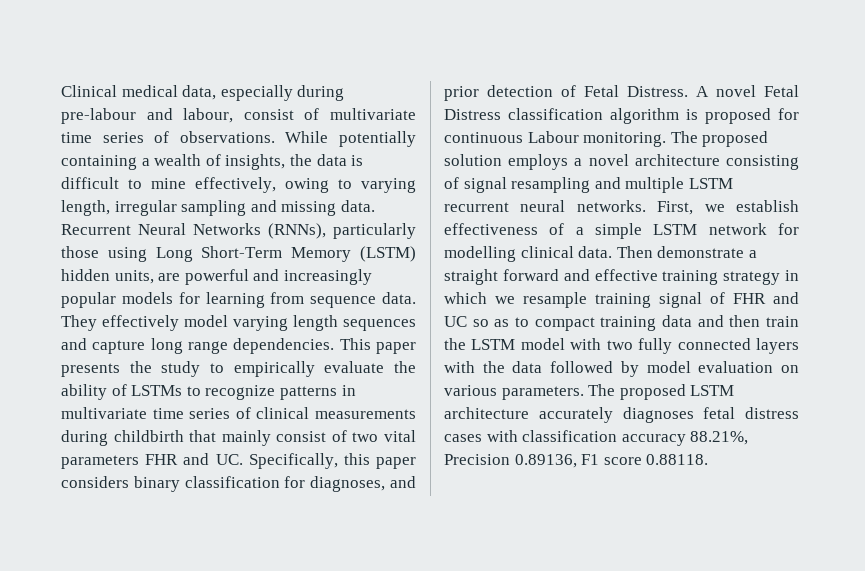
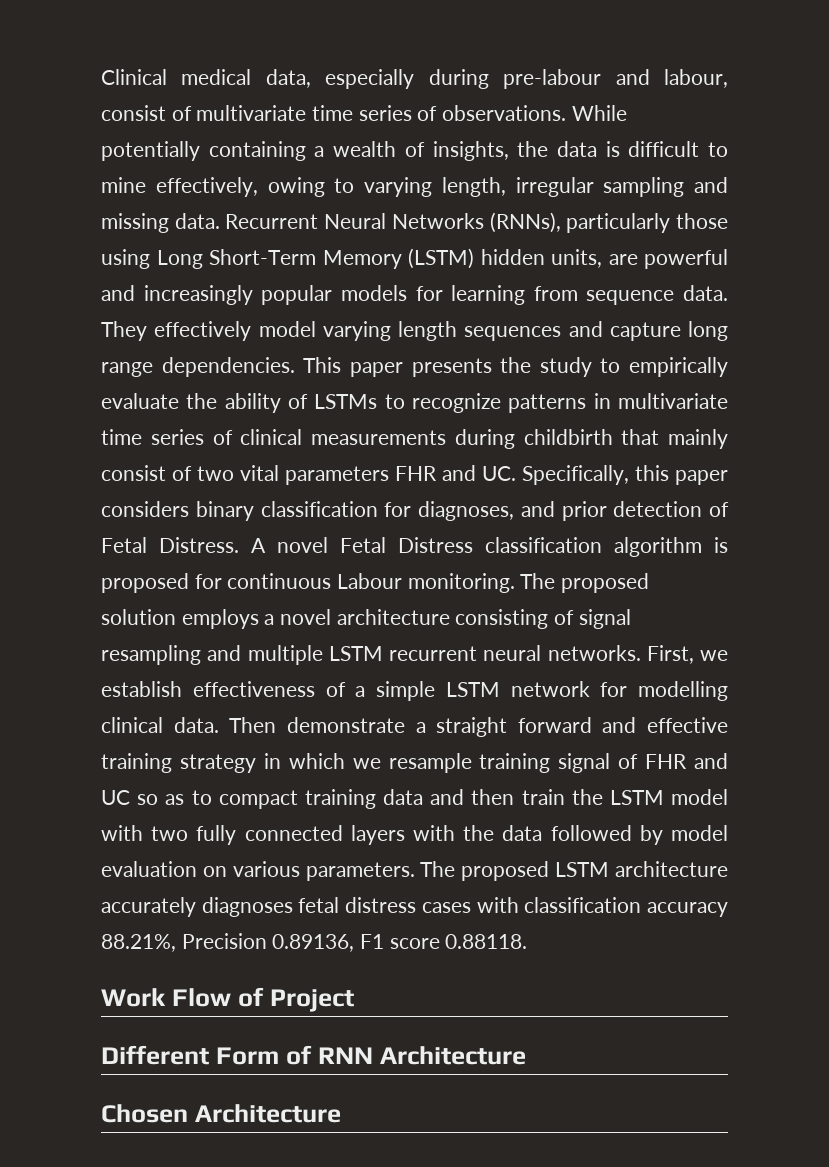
(709, 459) none -> [101,987,354,1012] [101,1045,526,1065] [101,1104,341,1123] // Work Flow of Project // Different Form of RNN Architecture // Chosen Architecture

